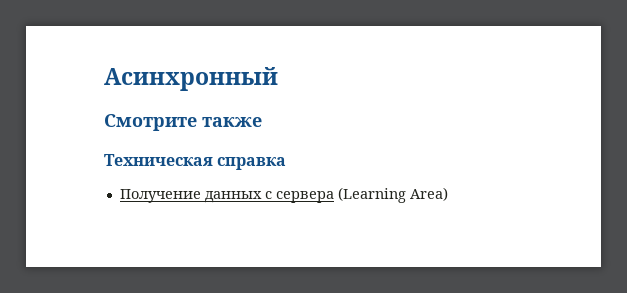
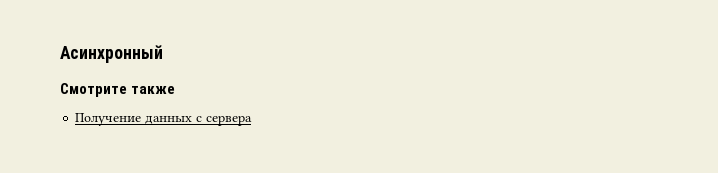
[104,154,287,170] // Техническая справка -> (176, 90) none
[337,187,448,203] (Learning Area) -> (253, 120) none

